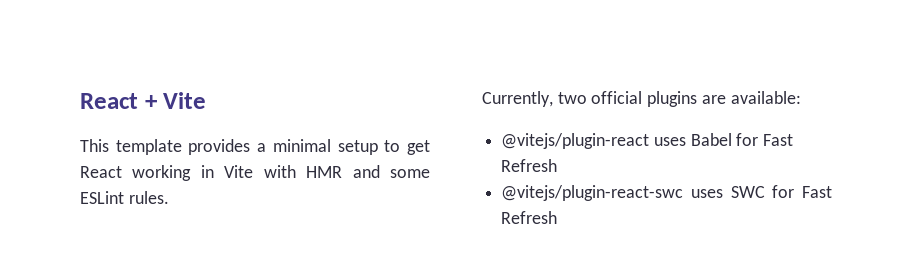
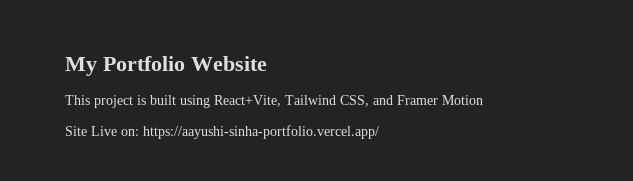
[80,92,207,109] [80,139,431,155] [80,165,431,181] [80,191,169,204] [482,91,801,107] [501,133,794,149] [501,159,558,172] [501,185,832,201] [501,211,558,224] React + Vite // This template provides a minimal setup to get React working in Vite with HMR and some ESLint rules. // Currently, two official plugins are available: // @vitejs/plugin-react uses Babel for Fast Refresh // @vitejs/plugin-react-swc uses SWC for Fast Refresh -> [65,56,267,76] [65,95,483,108] [65,125,379,139] My Portfolio Website // This project is built using React+Vite, Tailwind CSS, and Framer Motion // Site Live on: https://aayushi-sinha-portfolio.vercel.app/

